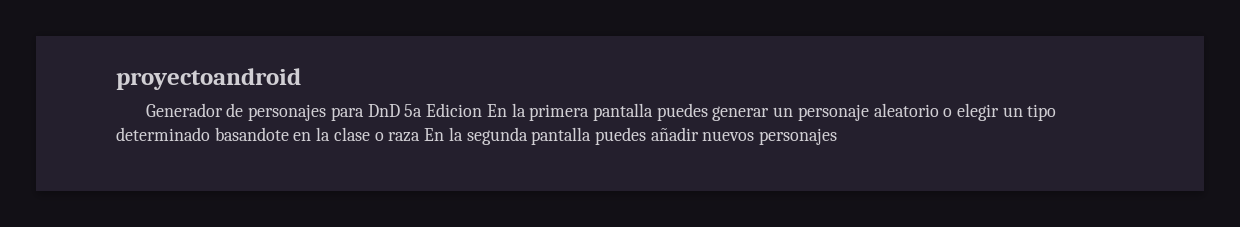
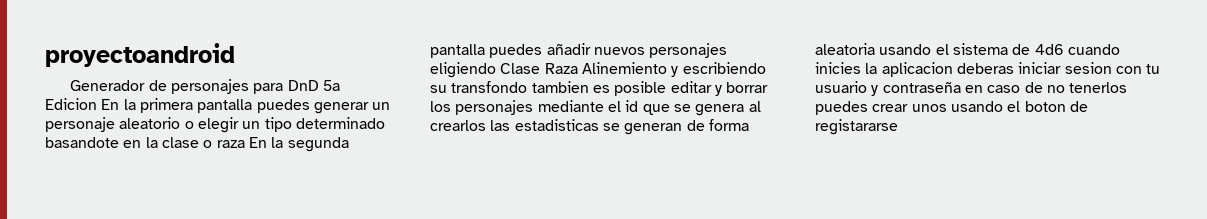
(838, 136) none -> [430,62,766,78] [430,81,769,96] [430,100,761,116] [430,119,749,135] [815,43,1120,55] [815,62,1161,77] [815,81,1128,96] [815,101,1088,115] [815,119,898,135] eligiendo Clase Raza Alinemiento y escribiendo su transfondo tambien es posible editar y borrar los personajes mediante el id que se genera al crearlos las estadisticas se generan de forma aleatoria usando el sistema de 4d6 cuando inicies la aplicacion deberas iniciar sesion con tu usuario y contraseña en caso de no tenerlos puedes crear unos usando el boton de registararse

